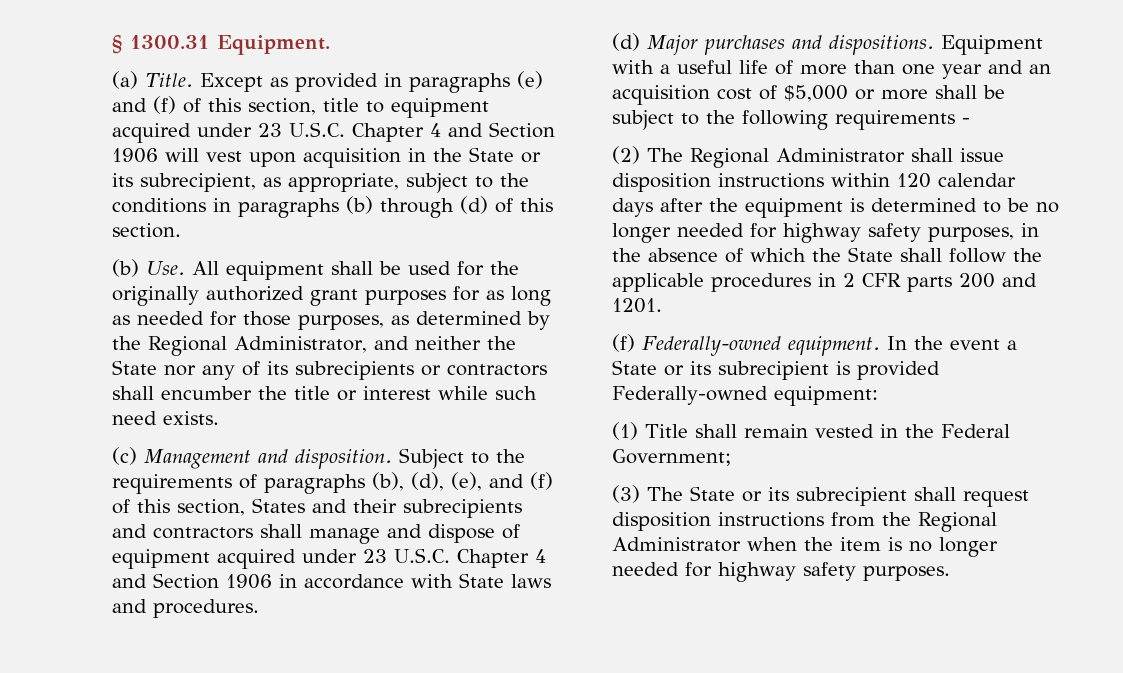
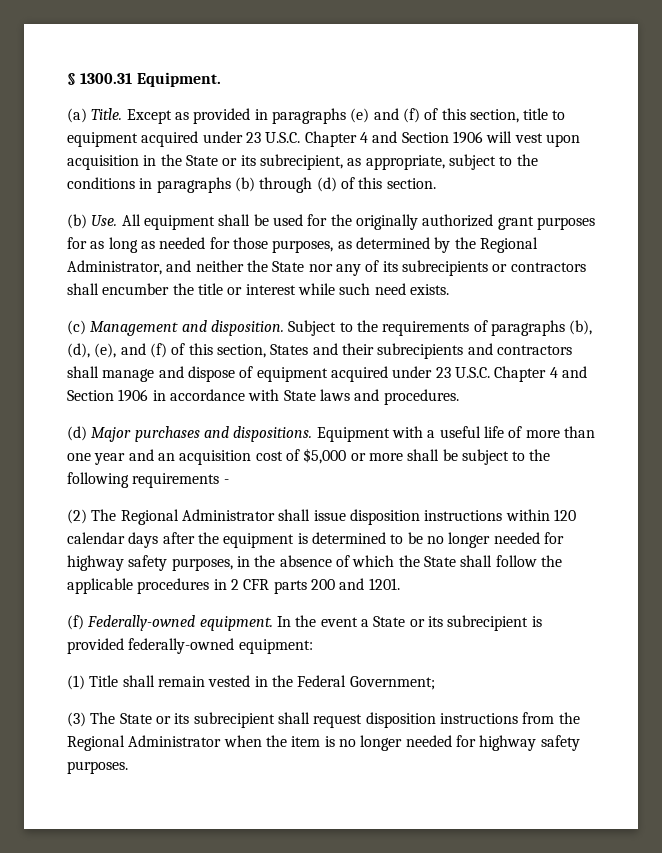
[612,386,768,405] Federally-owned -> [128,638,235,654] federally-owned

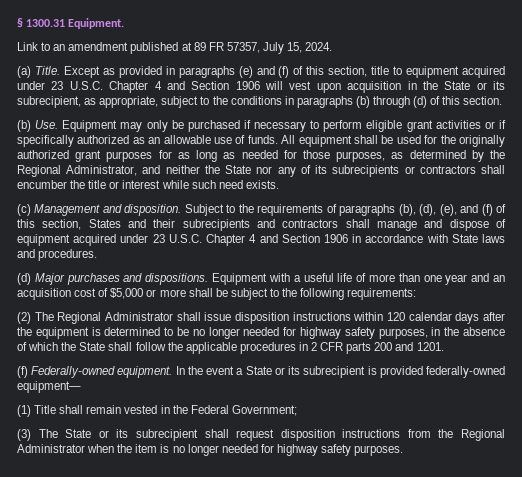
(221, 79) none -> [17,42,333,54] // Link to an amendment published at 89 FR 57357, July 15, 2024.
(118, 220) none -> [62,120,506,132] [17,135,278,147] Equipment may only be purchased if necessary to perform eligible grant activities or if specifically authorized as an allowable use of funds.
[132,473,229,488] requirements - -> [347,288,417,300] requirements:
[238,639,313,654] equipment: -> [17,381,81,393] equipment—

